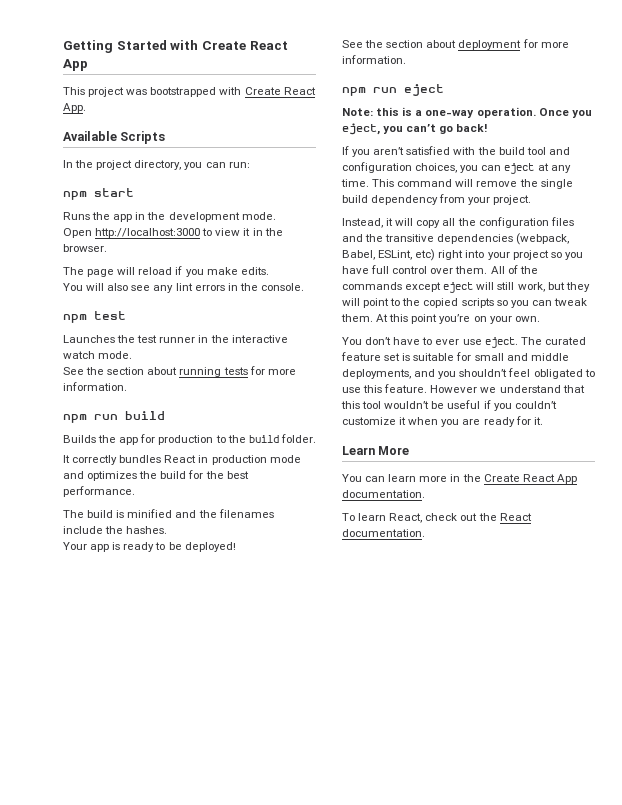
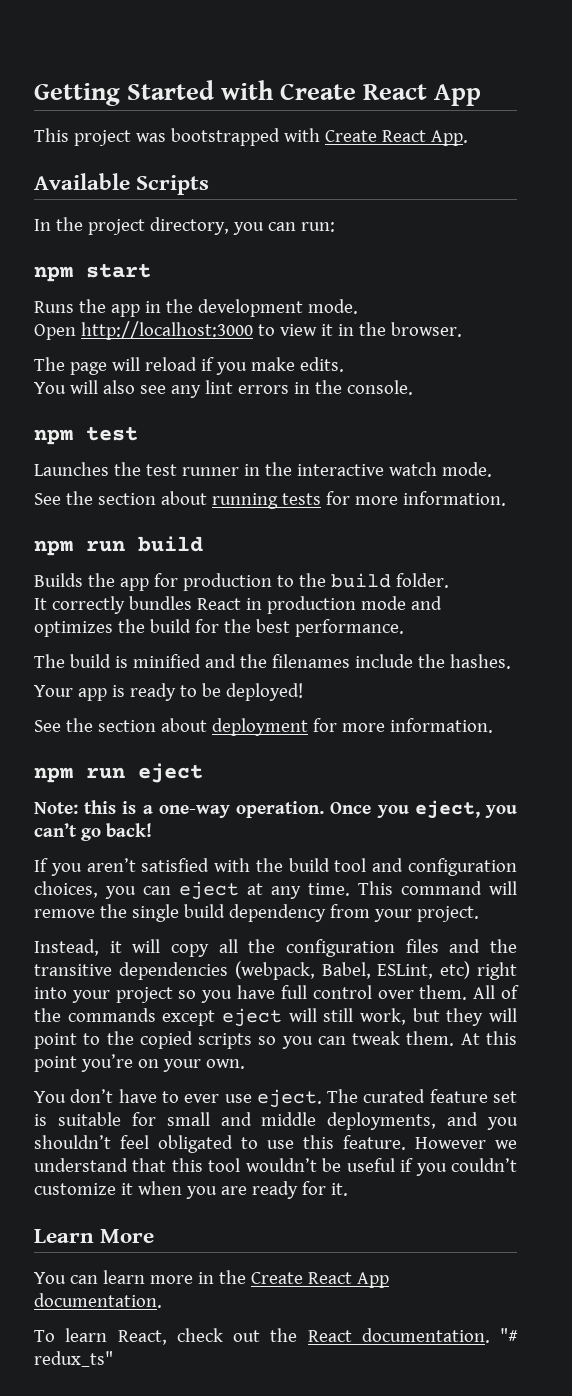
(425, 533) none -> [500,1328,518,1342] [34,1351,113,1367] "# redux_ts"

